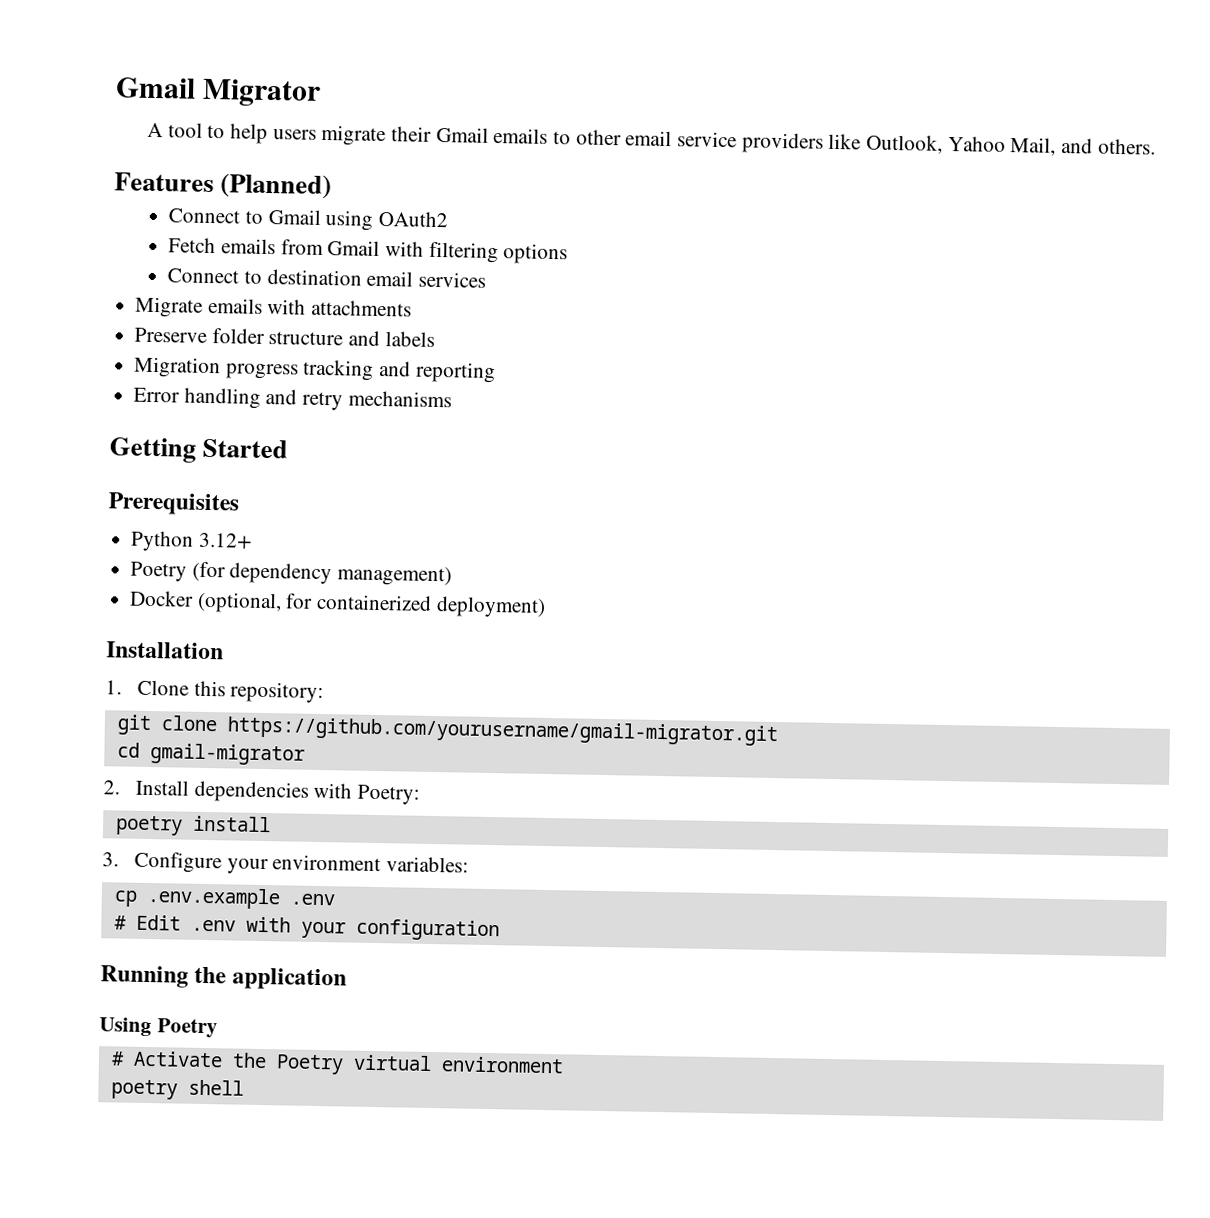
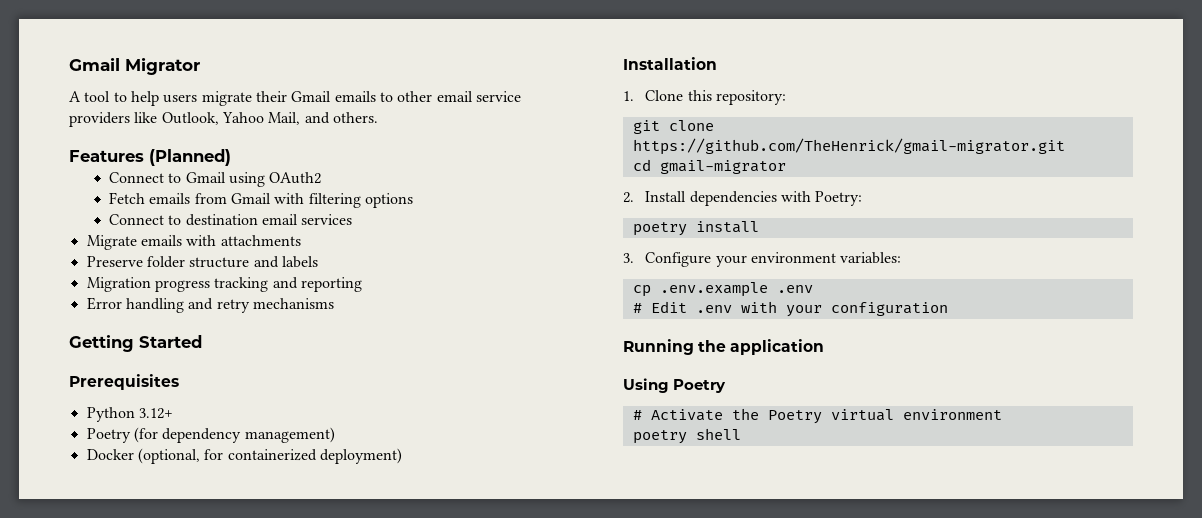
[226,716,778,747] https://github.com/yourusername/gmail-migrator.git -> [632,138,1065,155] https://github.com/TheHenrick/gmail-migrator.git

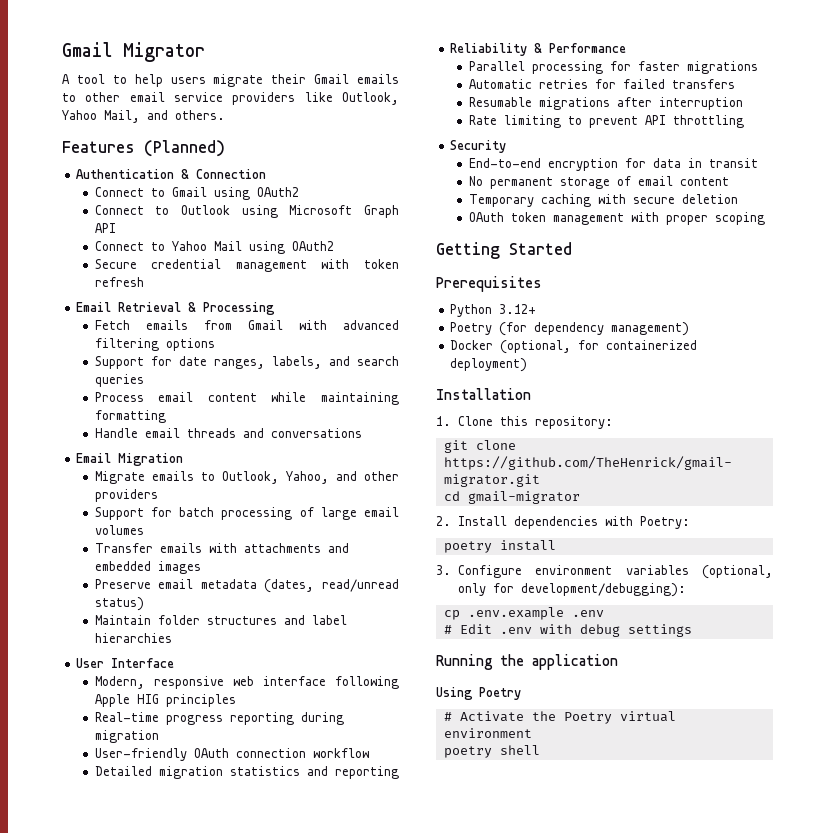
(231, 157) none -> [76,169,267,179] // Authentication & Connection
(322, 178) none -> [94,205,400,218] [94,223,116,233] [94,241,334,254] [94,259,400,272] [94,277,144,287] [76,302,276,315] // Connect to Outlook using Microsoft Graph API // Connect to Yahoo Mail using OAuth2 // Secure credential management with token refresh // Email Retrieval & Processing
(305, 198) none -> [343,320,400,330] advanced
[108,214,353,226] [86,235,301,250] [86,256,318,268] [86,277,362,292] [86,297,334,313] Connect to destination email services // Migrate emails with attachments // Preserve folder structure and labels // Migration progress tracking and reporting // Error handling and retry mechanisms -> [94,356,399,369] [94,374,144,387] [94,392,400,405] [94,410,166,423] [94,428,362,438] [76,453,184,466] [94,471,399,484] [94,489,158,502] [94,507,400,520] [94,525,144,535] [94,543,349,553] [94,561,201,574] [94,579,400,593] [94,597,144,611] [94,615,347,625] [94,633,172,643] [76,658,175,668] [94,676,400,689] [94,694,236,707] [94,712,344,725] [94,730,159,743] [94,748,369,761] [94,766,399,779] [450,43,627,56] [468,61,758,74] [468,79,735,89] [468,97,743,110] [468,115,744,128] [450,140,507,153] [468,158,758,171] [468,176,729,189] [468,194,738,207] [468,212,765,225] Support for date ranges, labels, and search queries // Process email content while maintaining formatting // Handle email threads and conversations // Email Migration // Migrate emails to Outlook, Yahoo, and other providers // Support for batch processing of large email volumes // Transfer emails with attachments and embedded images // Preserve email metadata (dates, read/unread status) // Maintain folder structures and label hierarchies // User Interface // Modern, responsive web interface following Apple HIG principles // Real-time progress reporting during migration // User-friendly OAuth connection workflow // Detailed migration statistics and reporting // Reliability & Performance // Parallel processing for faster migrations // Automatic retries for failed transfers // Resumable migrations after interruption // Rate limiting to prevent API throttling // Security // End-to-end encryption for data in transit // No permanent storage of email content // Temporary caching with secure deletion // OAuth token management with proper scoping
[715,252,902,267] your environment variables: -> [535,565,773,579] [457,583,686,597] environment variables (optional, only for development/debugging):
[785,302,948,317] your configuration -> [579,624,692,637] debug settings

